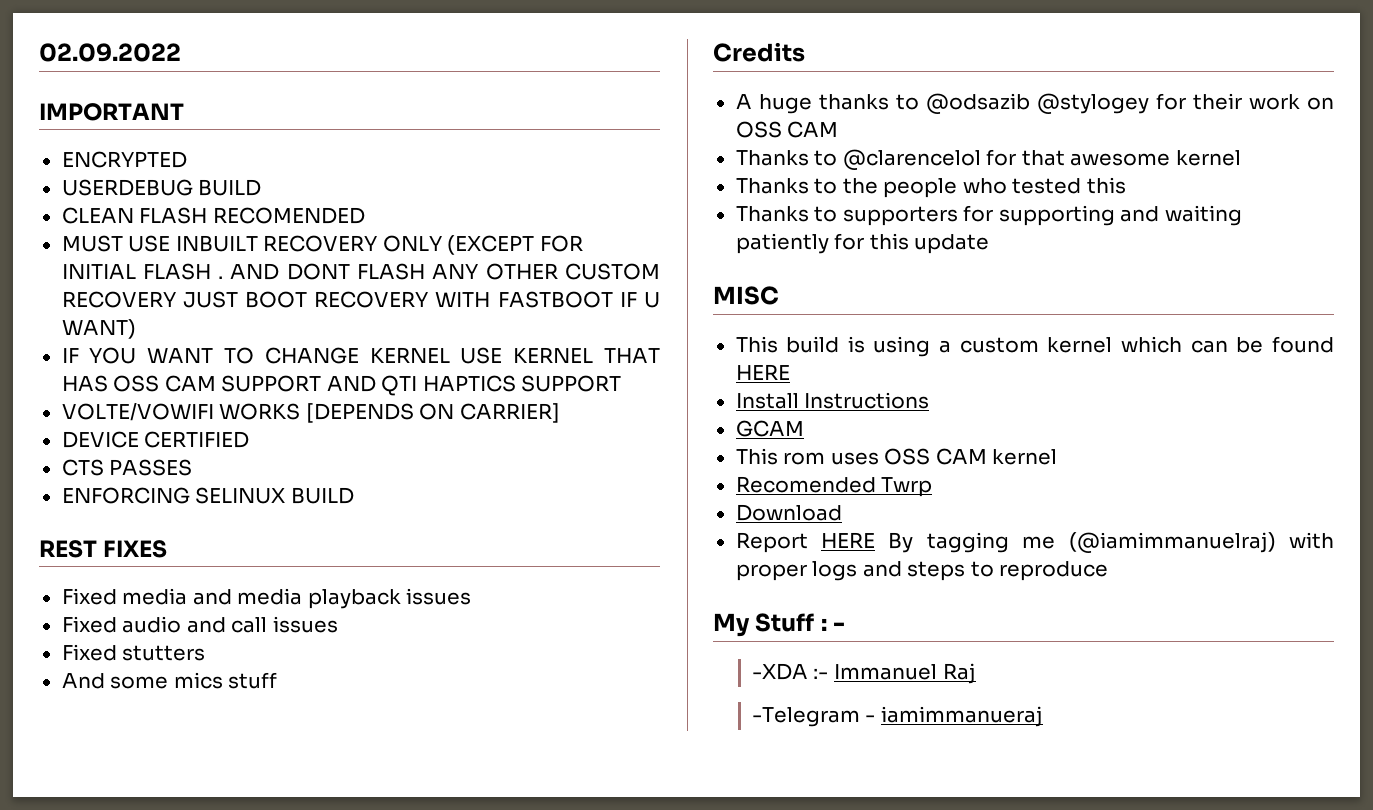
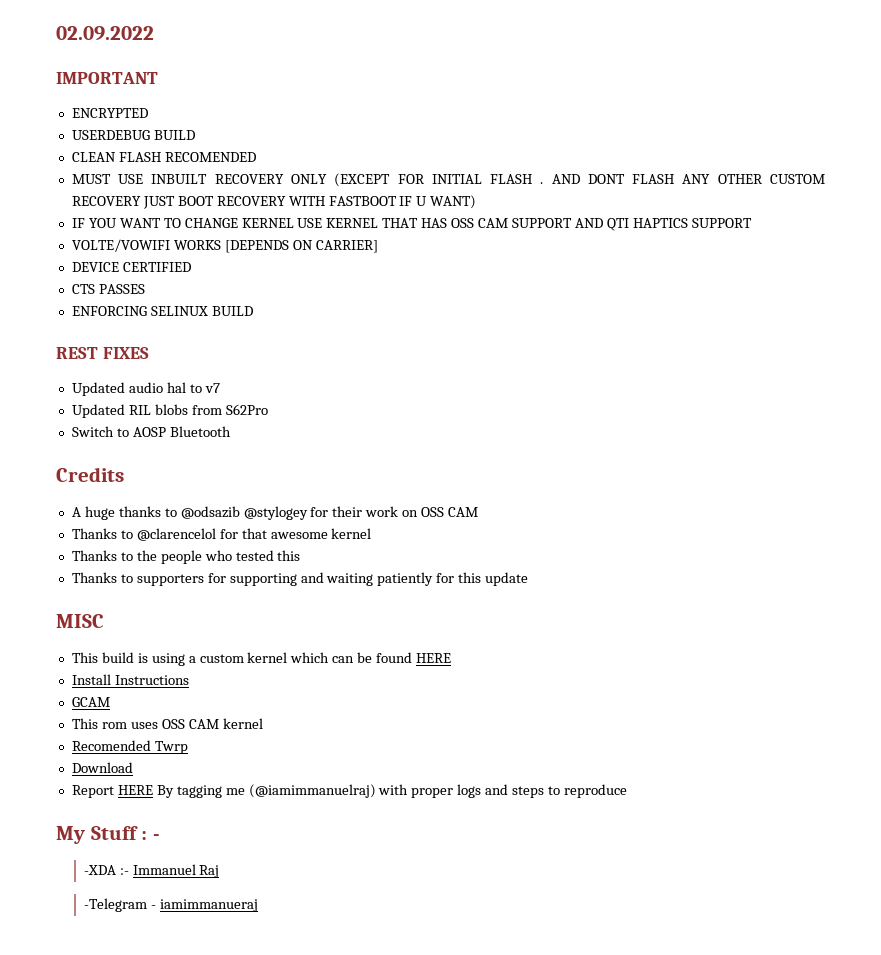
[61,588,472,609] [61,616,338,633] [61,644,206,661] [61,672,278,689] Fixed media and media playback issues // Fixed audio and call issues // Fixed stutters // And some mics stuff -> [71,382,220,396] [71,404,268,418] [71,426,231,437] Updated audio hal to v7 // Updated RIL blobs from S62Pro // Switch to AOSP Bluetooth

